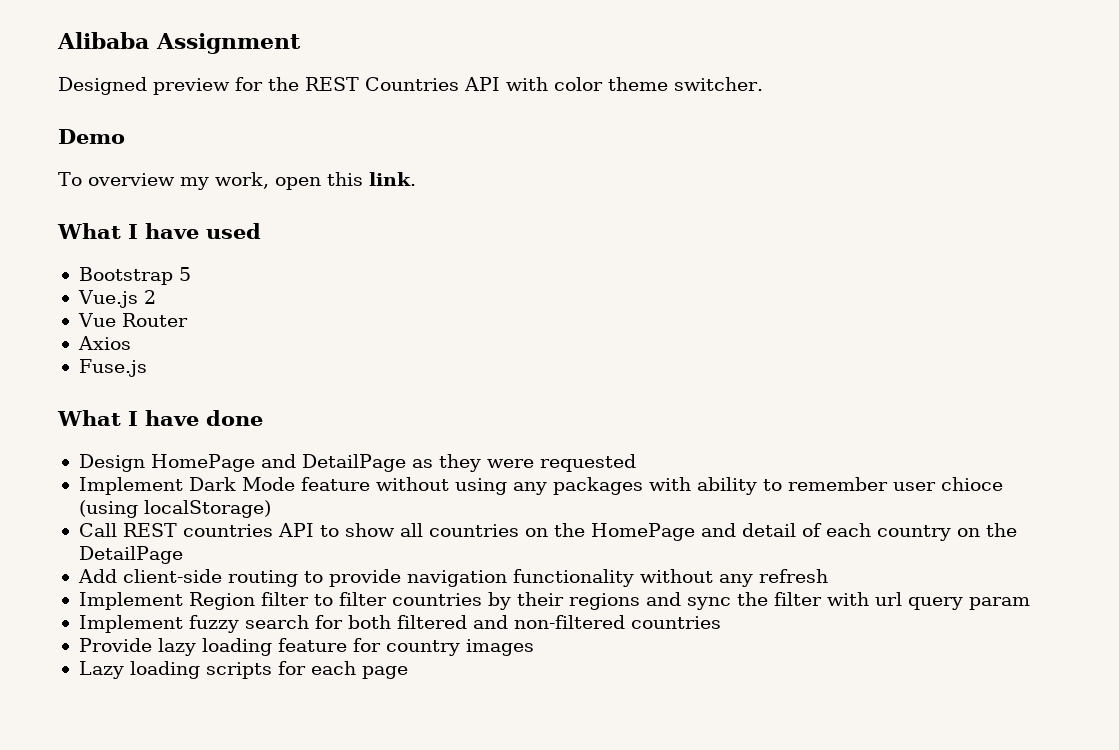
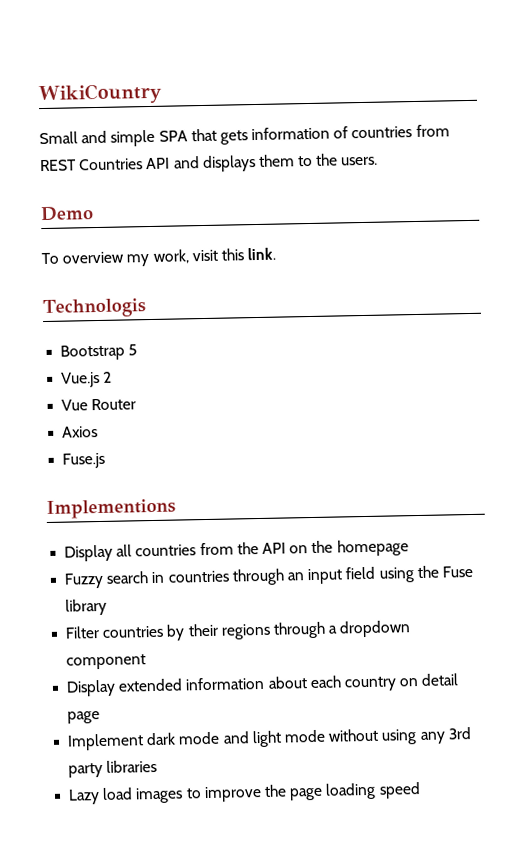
[57,32,301,54] [58,77,763,95] Alibaba Assignment // Designed preview for the REST Countries API with color theme switcher. -> [38,82,162,106] [39,124,450,147] [40,153,379,173] WikiCountry // Small and simple SPA that gets information of countries from REST Countries API and displays them to the users.
[274,177,321,190] open -> [191,249,218,262] visit
[57,223,261,239] What I have used -> [42,298,146,319] Technologis
[57,410,263,426] [78,454,636,472] [78,477,1003,495] [78,500,271,518] [78,523,1017,541] [78,546,183,564] [77,569,828,587] [78,592,1030,610] [78,615,721,633] [78,638,534,656] [78,661,408,679] What I have done // Design HomePage and DetailPage as they were requested // Implement Dark Mode feature without using any packages with ability to remember user chioce (using localStorage) // Call REST countries API to show all countries on the HomePage and detail of each country on the DetailPage // Add client-side routing to provide navigation functionality without any refresh // Implement Region filter to filter countries by their regions and sync the filter with url query param // Implement fuzzy search for both filtered and non-filtered countries // Provide lazy loading feature for country images // Lazy loading scripts for each page -> [46,498,176,519] [64,539,409,562] [64,565,473,589] [65,598,108,616] [65,620,412,641] [66,654,147,670] [66,673,459,697] [67,711,101,724] [67,727,472,751] [68,759,158,778] [68,782,421,805] Implementions // Display all countries from the API on the homepage // Fuzzy search in countries through an input field using the Fuse library // Filter countries by their regions through a dropdown component // Display extended information about each country on detail page // Implement dark mode and light mode without using any 3rd party libraries // Lazy load images to improve the page loading speed

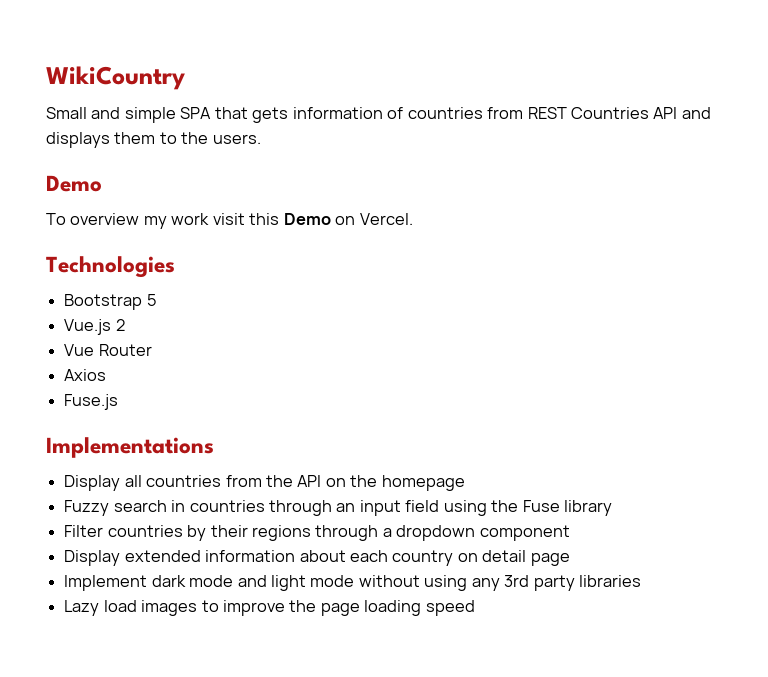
[152,249,189,264] work, -> [171,213,210,225] work
[247,247,277,261] [42,298,146,319] link. // Technologis -> [283,213,413,225] [46,256,175,278] Demo on Vercel. // Technologies
[46,498,176,519] Implementions -> [46,437,214,458] Implementations

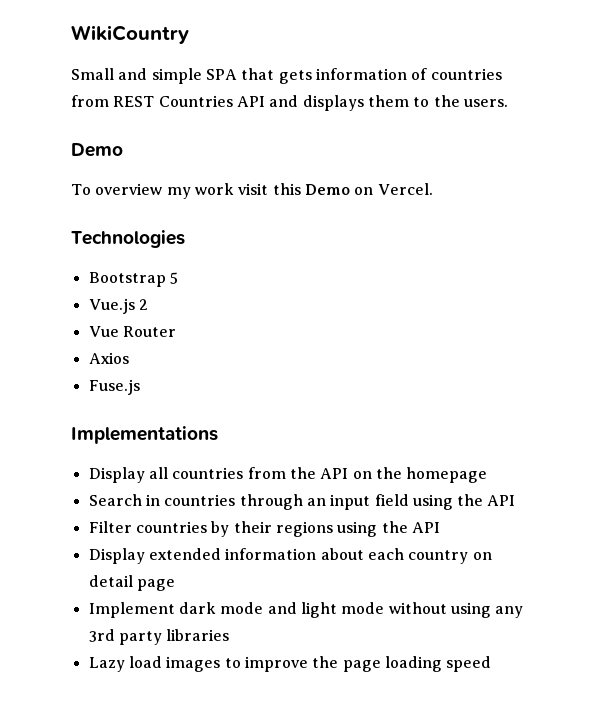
[64,500,167,516] Fuzzy search -> [88,494,142,506] Search
[522,500,613,516] Fuse library -> [487,495,516,506] API
[315,525,570,541] through a dropdown component -> [337,521,440,537] using the API

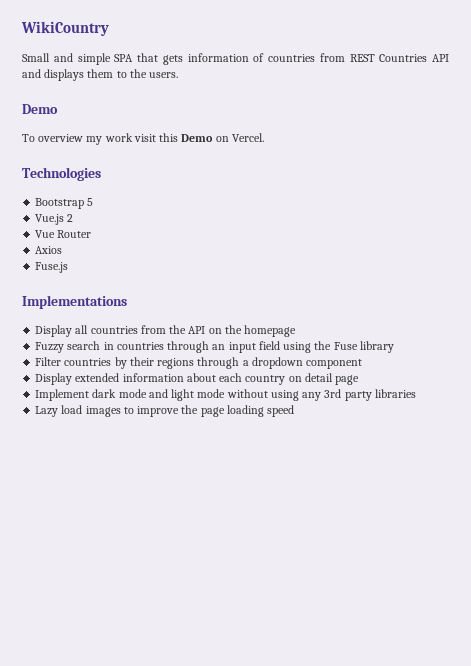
[88,494,142,506] Search -> [35,341,101,353] Fuzzy search
[487,495,516,506] API -> [333,341,394,353] Fuse library
[337,521,440,537] using the API -> [197,357,363,369] through a dropdown component

